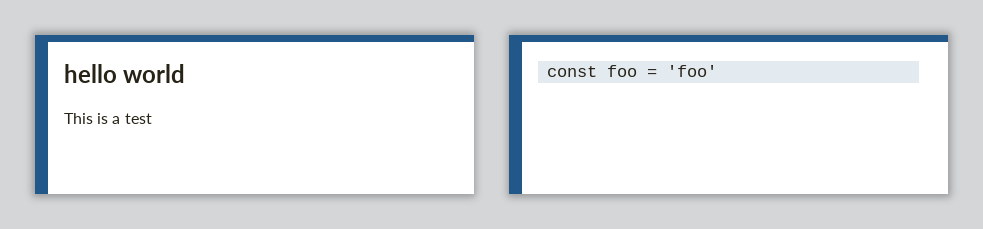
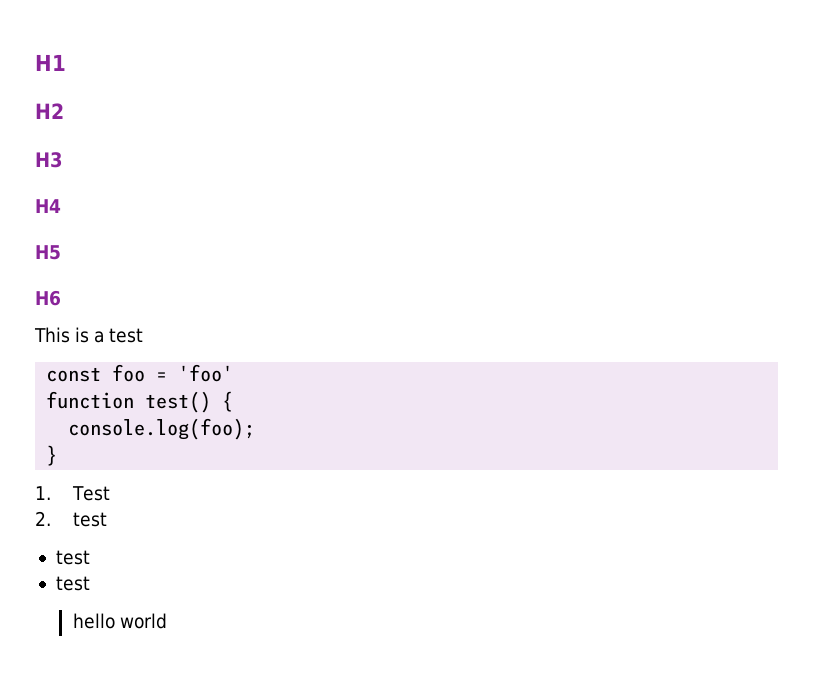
[64,64,186,83] hello world -> [35,54,66,71] [35,103,64,119] [35,152,63,168] [35,199,61,213] [35,245,61,260] [35,290,61,306] H1 // H2 // H3 // H4 // H5 // H6
(718, 71) none -> [46,391,234,413] [68,418,256,440] [46,445,58,466] [35,486,110,501] [35,511,107,527] [55,550,90,565] [55,576,90,591] [72,613,167,629] // function test() { // console.log(foo); // } // 1. Test // 2. test // test // test // hello world

